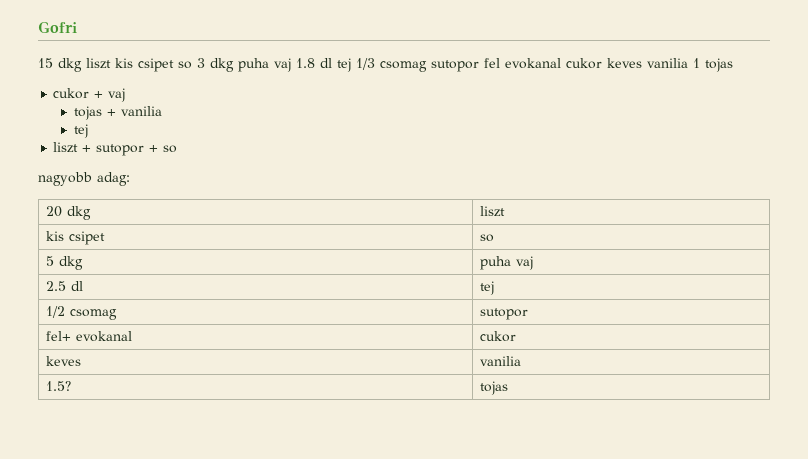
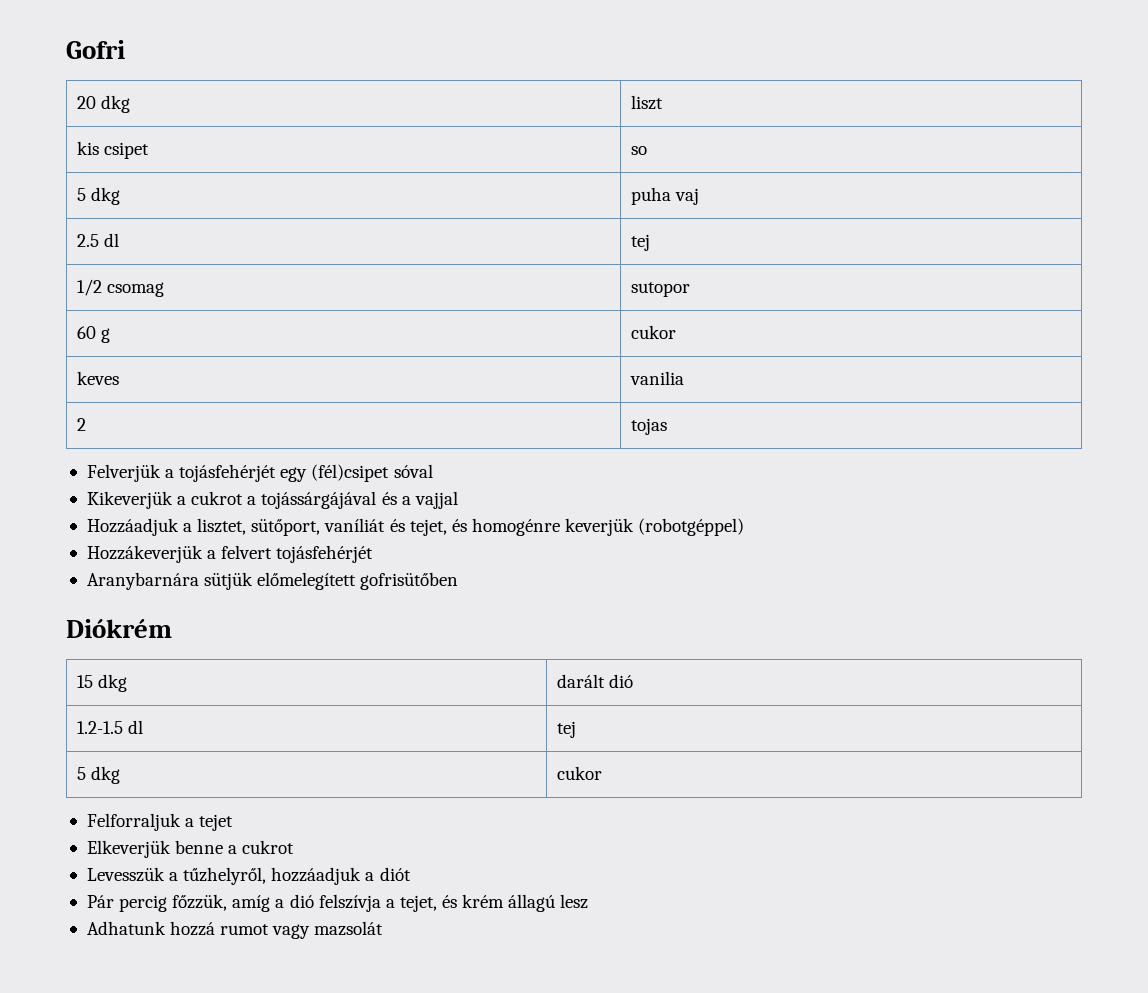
[38,58,733,72] [53,88,126,102] [73,106,162,120] [73,124,88,138] [53,142,178,156] [38,172,130,186] // 15 dkg liszt kis csipet so 3 dkg puha vaj 1.8 dl tej 1/3 csomag sutopor fel evokanal cukor keves vanilia 1 tojas // cukor + vaj // tojas + vanilia // tej // liszt + sutopor + so // nagyobb adag: -> (125, 49) none
[46,331,133,342] fel+ evokanal -> [76,326,111,343] 60 g
[46,381,72,391] [480,381,509,395] 1.5? | tojas -> [76,418,86,431] [630,418,667,435] [86,464,433,482] [86,491,458,509] [86,518,745,536] [86,545,374,563] [86,572,459,590] [66,619,172,638] [76,674,128,692] [556,674,634,688] [76,720,144,734] [556,721,576,738] [76,766,121,784] [556,766,602,780] [86,813,234,831] [86,840,295,858] [86,867,411,885] [86,894,589,912] [86,921,384,939] 2 | tojas // Felverjük a tojásfehérjét egy (fél)csipet sóval // Kikeverjük a cukrot a tojássárgájával és a vajjal // Hozzáadjuk a lisztet, sütőport, vaníliát és tejet, és homogénre keverjük (robotgéppel) // Hozzákeverjük a felvert tojásfehérjét // Aranybarnára sütjük előmelegített gofrisütőben // Diókrém // 15 dkg | darált dió // 1.2-1.5 dl | tej // 5 dkg | cukor // Felforraljuk a tejet // Elkeverjük benne a cukrot // Levesszük a tűzhelyről, hozzáadjuk a diót // Pár percig főzzük, amíg a dió felszívja a tejet, és krém állagú lesz // Adhatunk hozzá rumot vagy mazsolát

